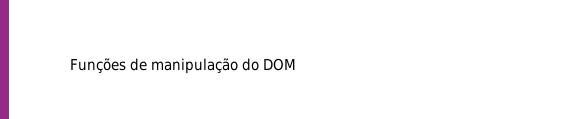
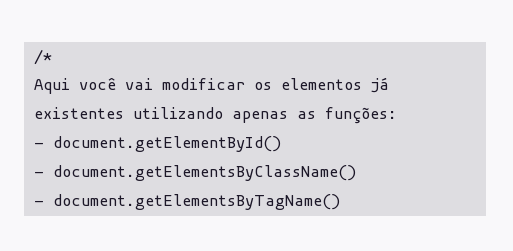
[70,58,297,74] Funções de manipulação do DOM -> [33,49,52,65] [33,77,389,94] [33,107,397,124] [33,136,281,152] [33,165,356,181] [33,194,340,210] /* // Aqui você vai modificar os elementos já existentes utilizando apenas as funções: // - document.getElementById() // - document.getElementsByClassName() // - document.getElementsByTagName()

